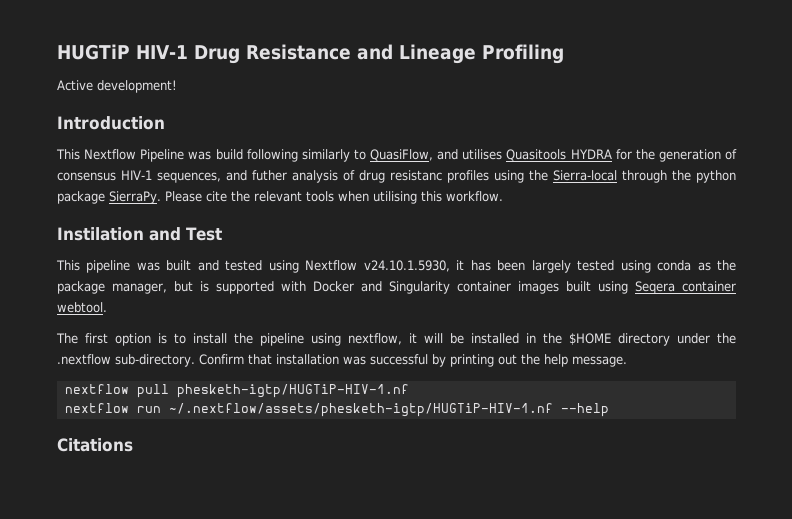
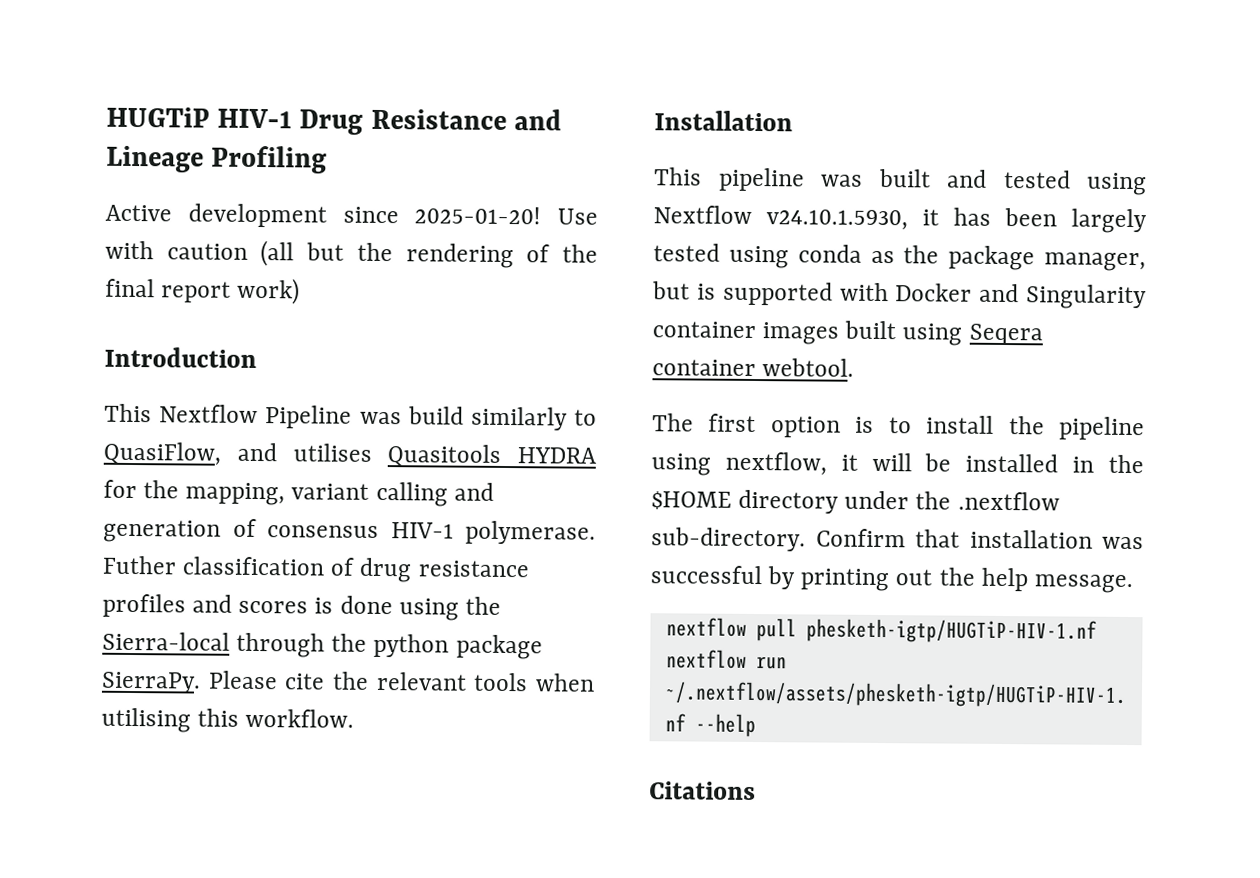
[97,80,177,93] development! -> [187,203,598,228] [105,240,598,269] [105,277,301,305] development since 2025-01-20! Use with caution (all but the rendering of the final report work)
[246,149,298,162] following -> (464, 415) none
[658,149,737,162] [57,170,489,183] generation of consensus HIV-1 sequences, and futher analysis of drug resistanc profiles -> [185,481,494,507] [103,518,596,545] [102,555,530,583] [102,593,393,618] mapping, variant calling and generation of consensus HIV-1 polymerase. Futher classification of drug resistance profiles and scores is done
[57,227,222,241] Instilation and Test -> [654,110,793,132] Installation

